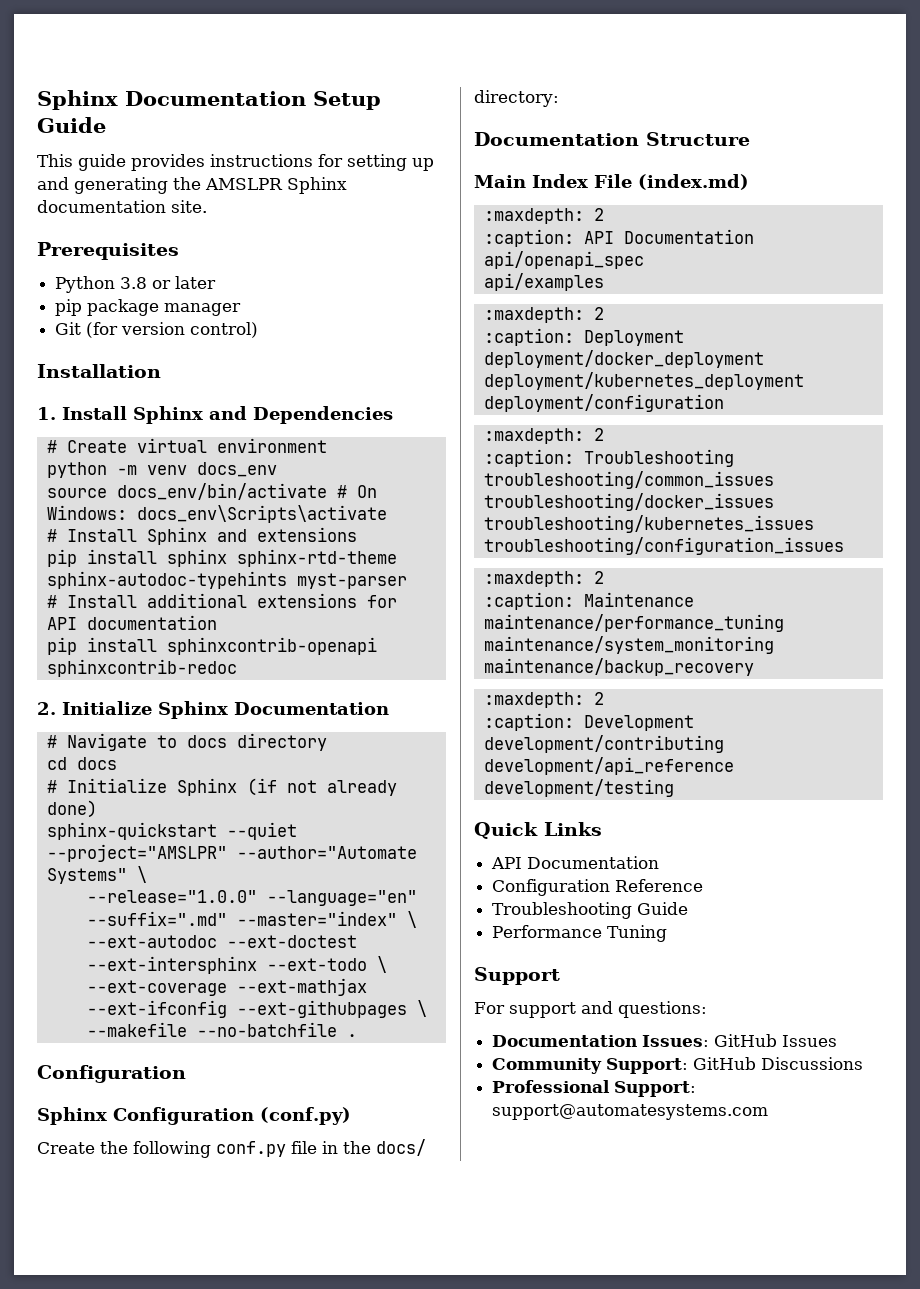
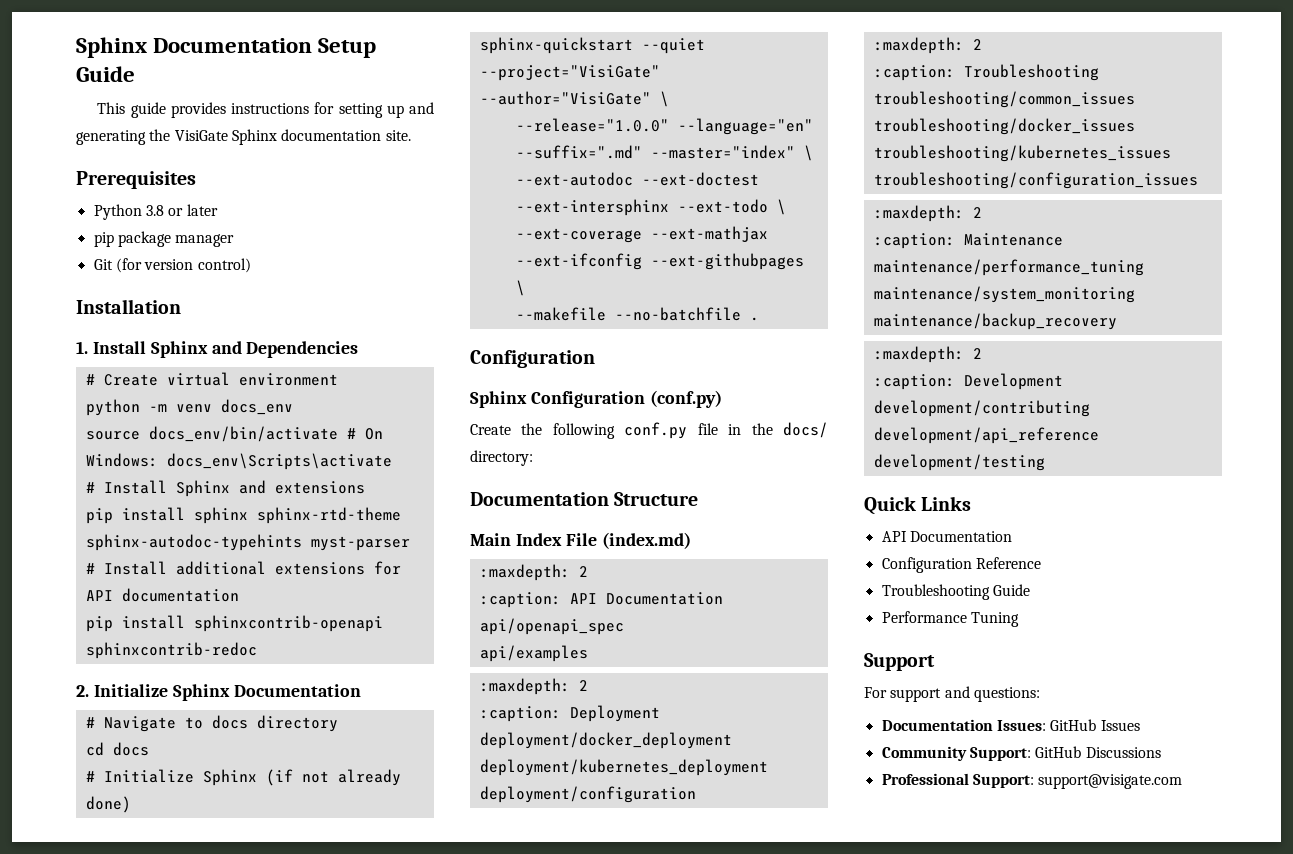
[205,178,283,190] AMSLPR -> [174,130,228,141] VisiGate
[46,844,417,862] [46,868,127,884] --project="AMSLPR" --author="Automate Systems" -> [479,65,660,81] [479,91,651,105] --project="VisiGate" --author="VisiGate"
[492,1104,769,1120] support@automatesystems.com -> [1038,774,1183,789] support@visigate.com

